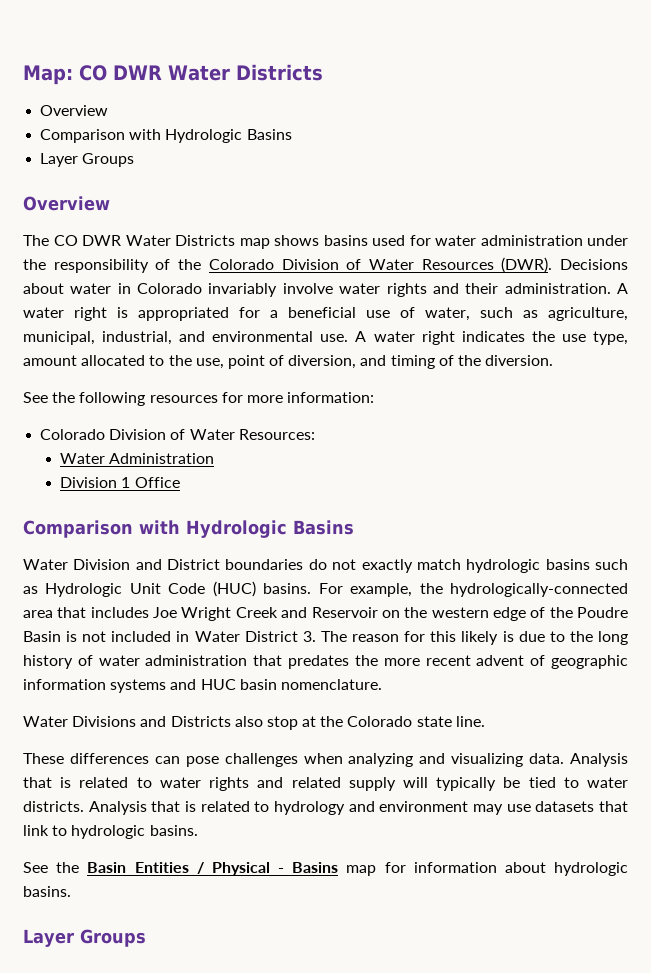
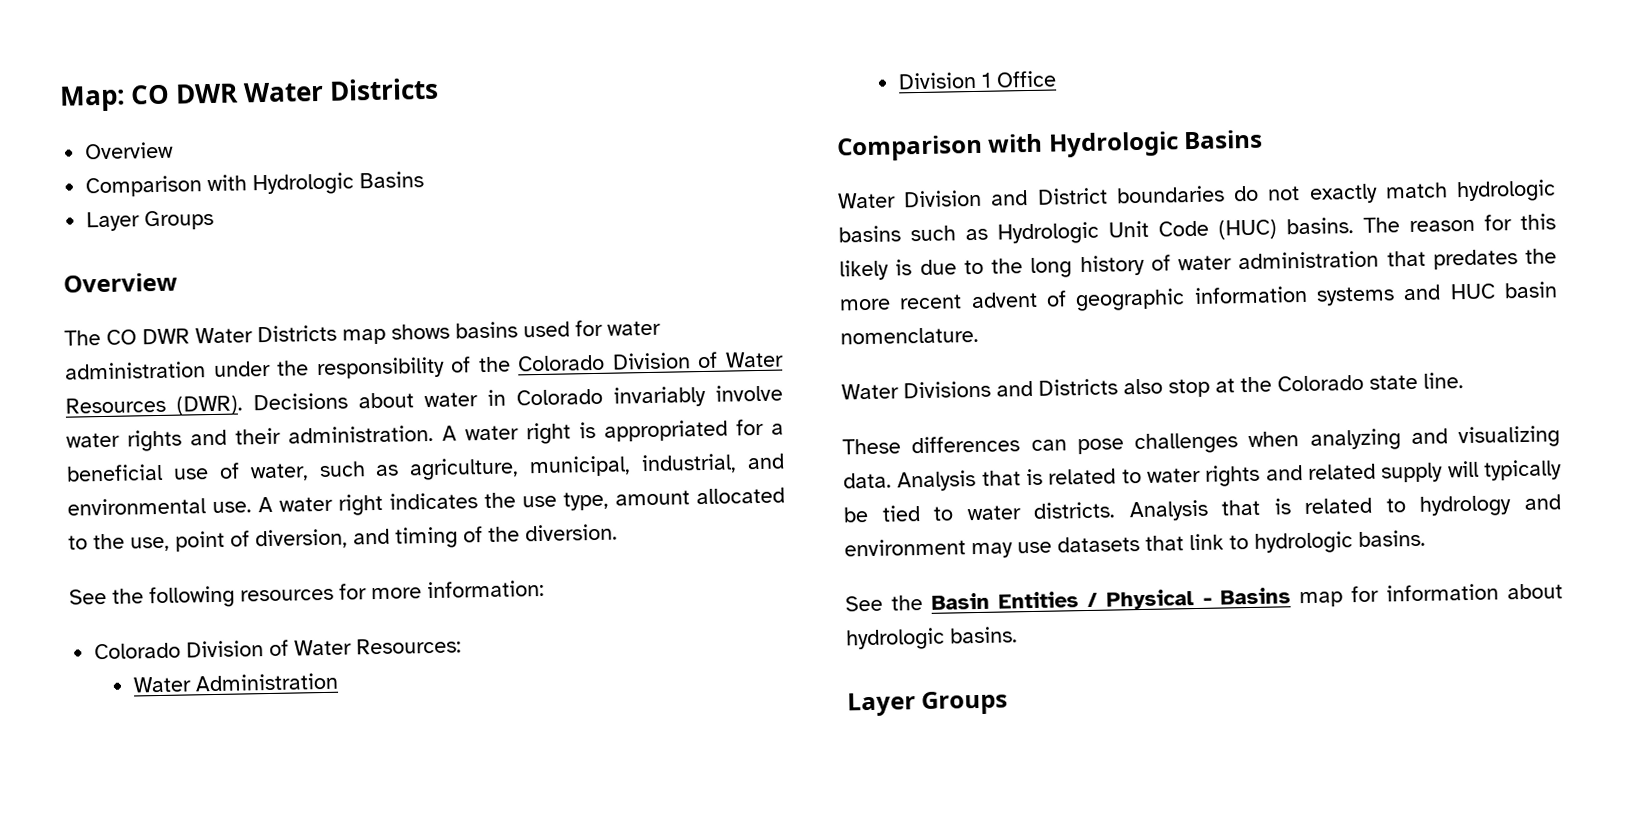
[318,583,629,597] [23,607,628,621] [23,631,316,642] For example, the hydrologically-connected area that includes Joe Wright Creek and Reservoir on the western edge of the Poudre Basin is not included in Water District 3. -> (1354, 226) none

